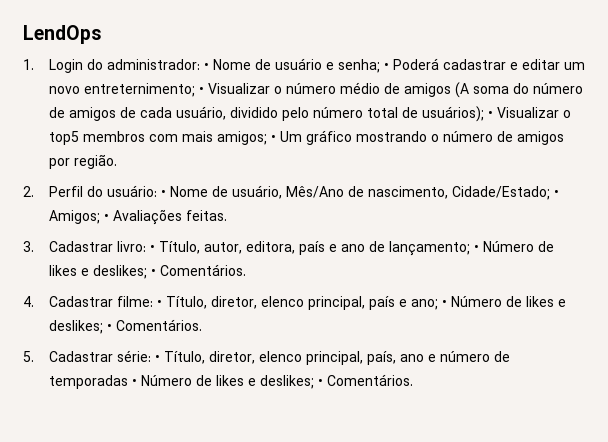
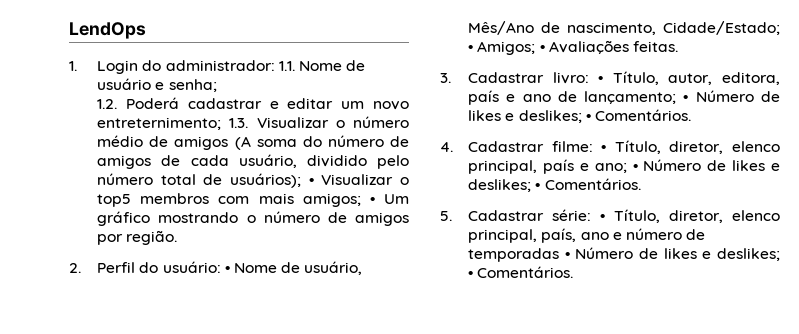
[203,63,209,70] • -> [278,61,295,71] 1.1.
[383,63,389,70] • -> [97,99,118,109] // 1.2.
[198,87,204,94] • -> [229,118,249,128] 1.3.

